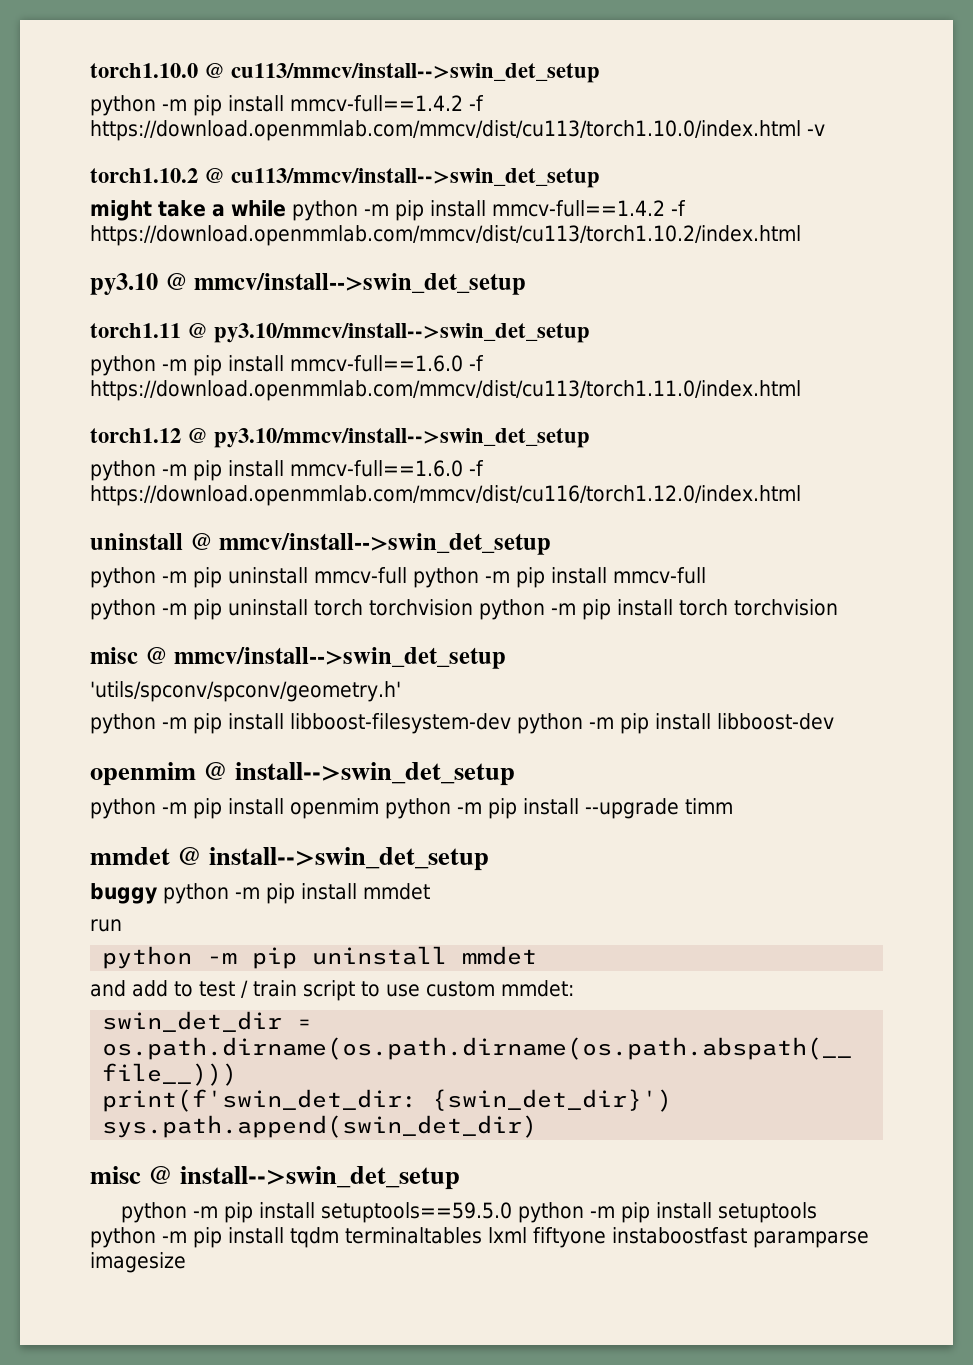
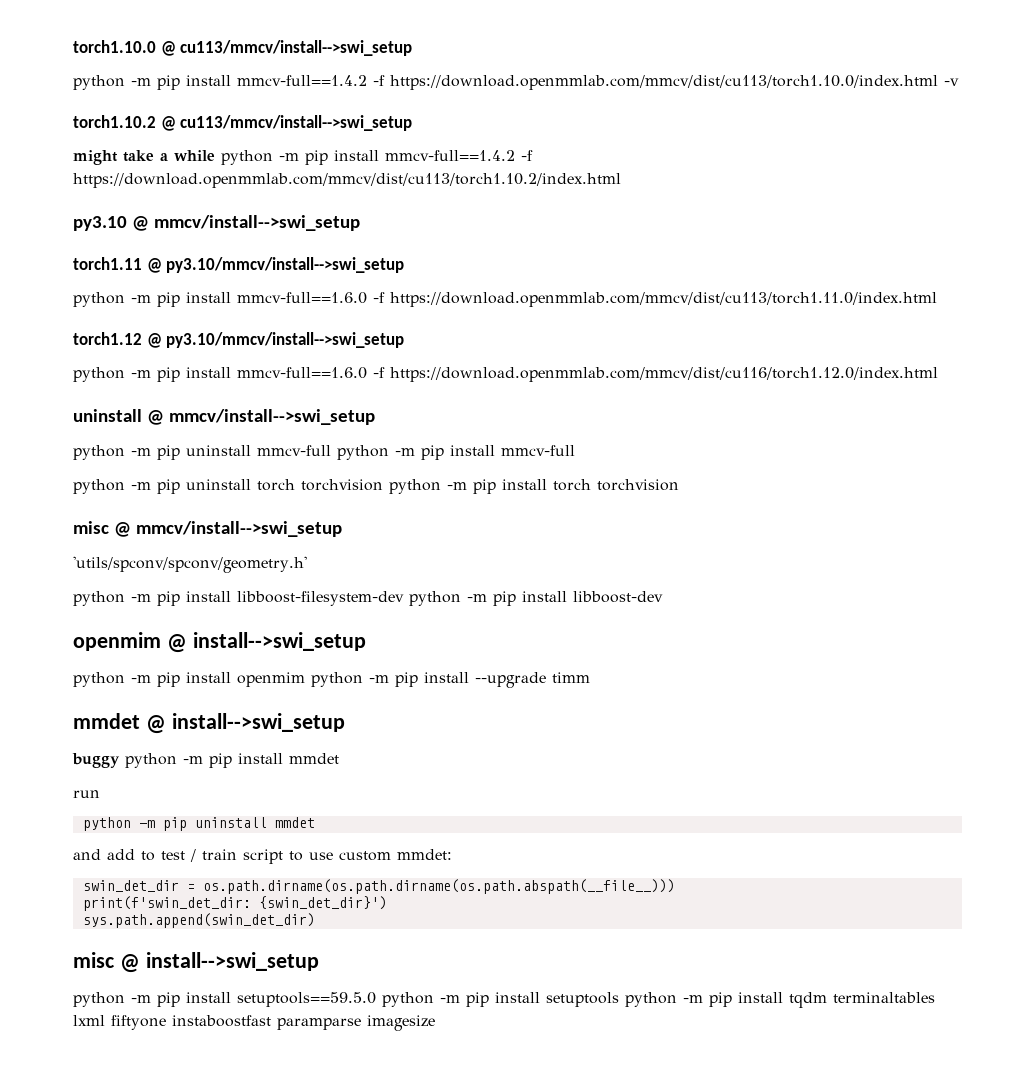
[231,63,601,83] cu113/mmcv/install-->swin_det_setup -> [180,40,413,56] cu113/mmcv/install-->swi_setup
[231,168,601,188] cu113/mmcv/install-->swin_det_setup -> [180,115,413,131] cu113/mmcv/install-->swi_setup
[194,273,527,295] mmcv/install-->swin_det_setup -> [154,215,361,231] mmcv/install-->swi_setup
[214,323,591,343] py3.10/mmcv/install-->swin_det_setup -> [166,257,405,273] py3.10/mmcv/install-->swi_setup
[214,428,591,448] py3.10/mmcv/install-->swin_det_setup -> [166,332,405,348] py3.10/mmcv/install-->swi_setup
[219,533,552,555] mmcv/install-->swin_det_setup -> [169,409,376,425] mmcv/install-->swi_setup
[174,647,507,669] mmcv/install-->swin_det_setup -> [136,521,343,537] mmcv/install-->swi_setup
[235,762,516,786] install-->swin_det_setup -> [192,632,366,651] install-->swi_setup
[209,847,490,871] install-->swin_det_setup -> [171,713,345,732] install-->swi_setup
[180,1166,461,1190] install-->swin_det_setup -> [145,952,319,971] install-->swi_setup

